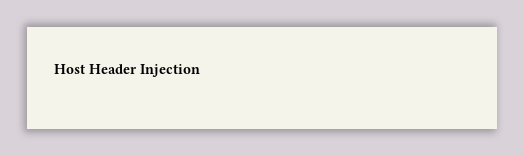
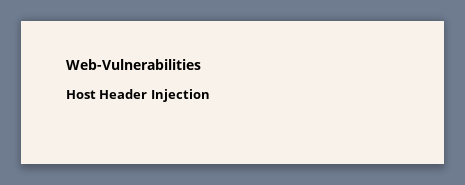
(54, 69) none -> [66,59,201,70] Web-Vulnerabilities //

